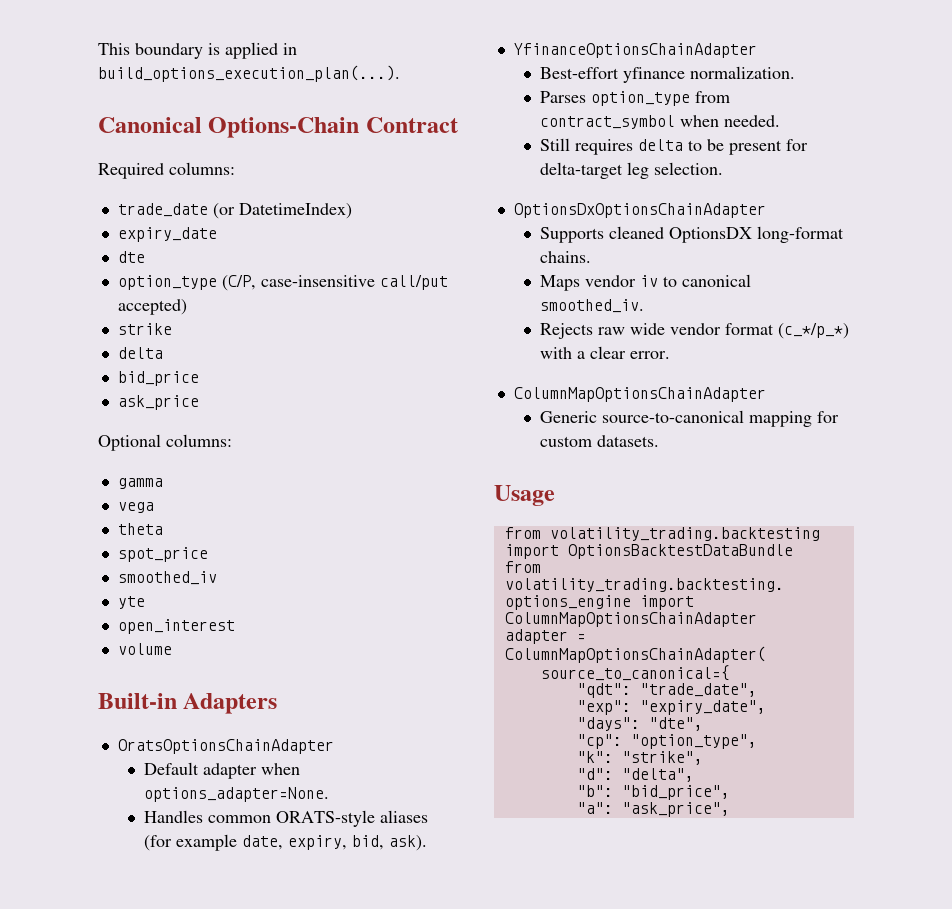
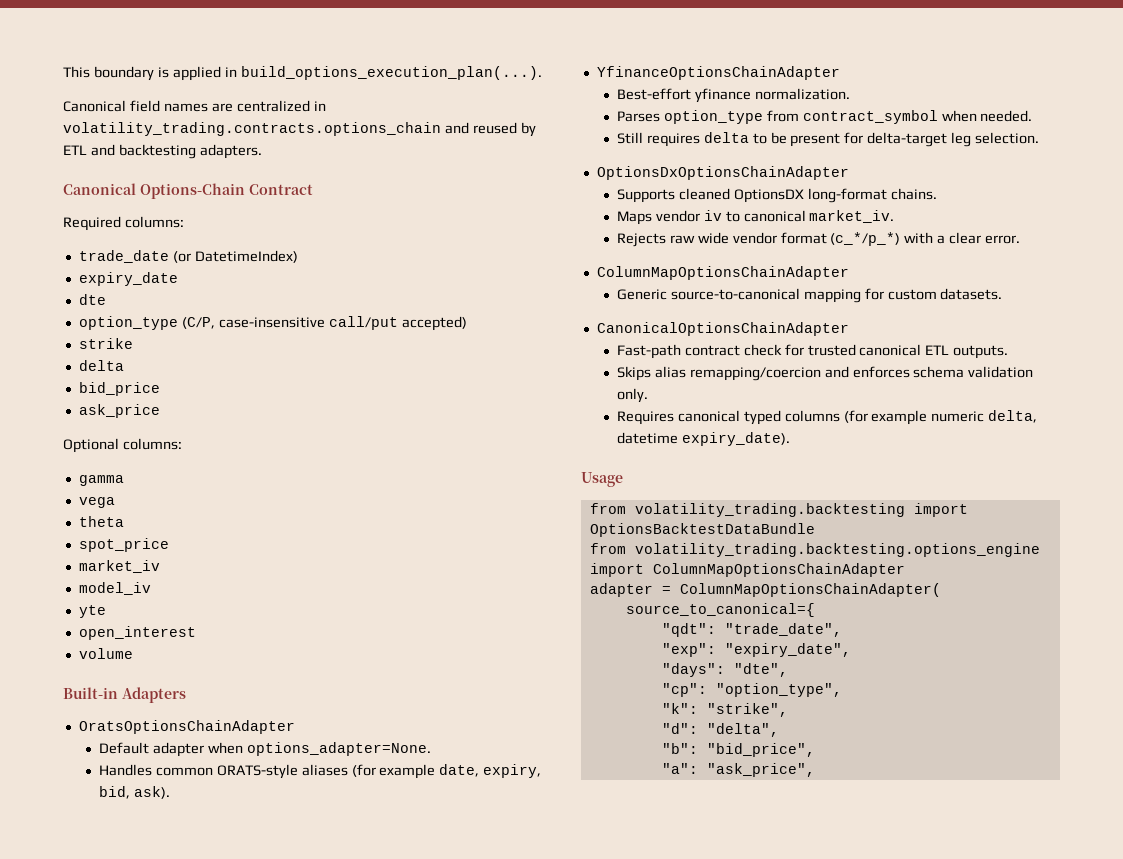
(400, 73) none -> [63,100,326,112] [63,122,536,137] [63,144,262,159] // Canonical field names are centralized in volatility_trading.contracts.options_chain and reused by ETL and backtesting adapters.
[117,571,217,585] smoothed_iv -> [78,560,160,573] [78,582,151,595] market_iv // model_iv
[540,299,645,313] smoothed_iv. -> [809,210,895,223] market_iv.
(660, 441) none -> [596,322,849,336] [616,344,1009,359] [616,366,1034,381] [616,388,648,403] [616,410,1038,425] [616,432,790,446] // CanonicalOptionsChainAdapter // Fast-path contract check for trusted canonical ETL outputs. // Skips alias remapping/coercion and enforces schema validation only. // Requires canonical typed columns (for example numeric delta, datetime expiry_date).

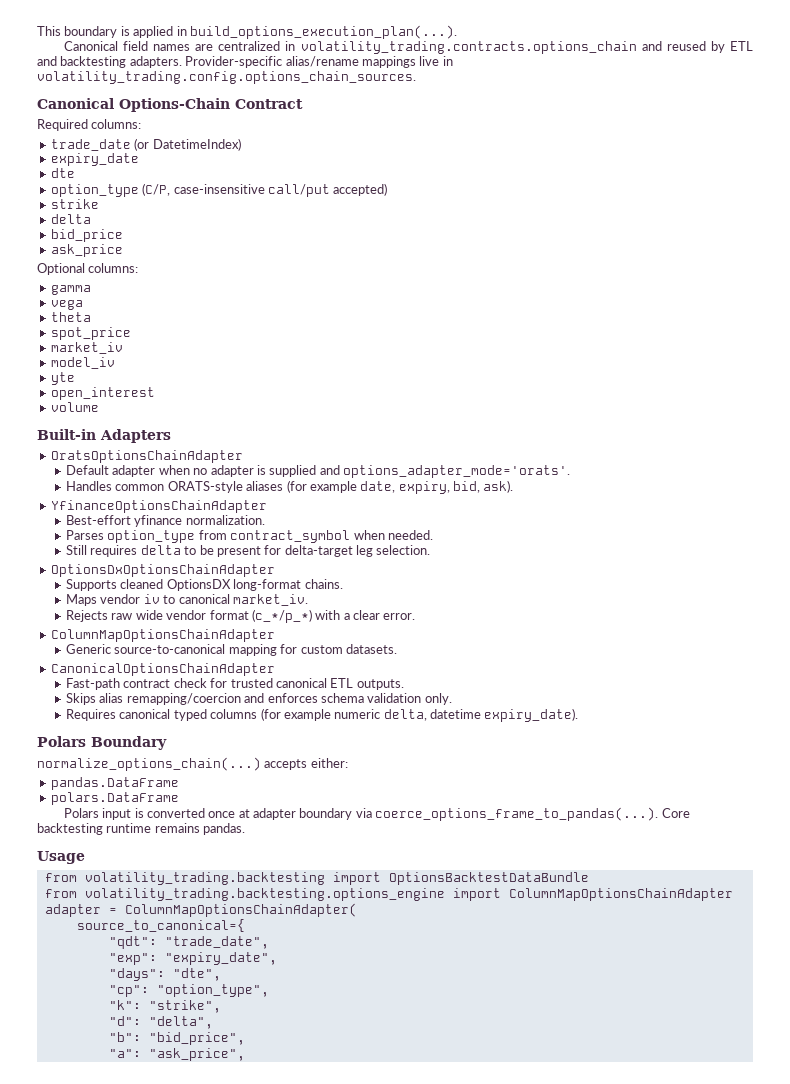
(262, 151) none -> [185,56,453,68] [37,71,416,84] Provider-specific alias/rename mappings live in volatility_trading.config.options_chain_sources.
[246,742,431,756] options_adapter=None. -> [193,465,571,478] no adapter is supplied and options_adapter_mode='orats'.
(790, 439) none -> [37,736,167,750] [37,757,348,771] [50,777,179,790] [50,792,179,805] [63,807,690,821] [37,823,246,835] // Polars Boundary // normalize_options_chain(...) accepts either: // pandas.DataFrame // polars.DataFrame // Polars input is converted once at adapter boundary via coerce_options_frame_to_pandas(...). Core backtesting runtime remains pandas.

